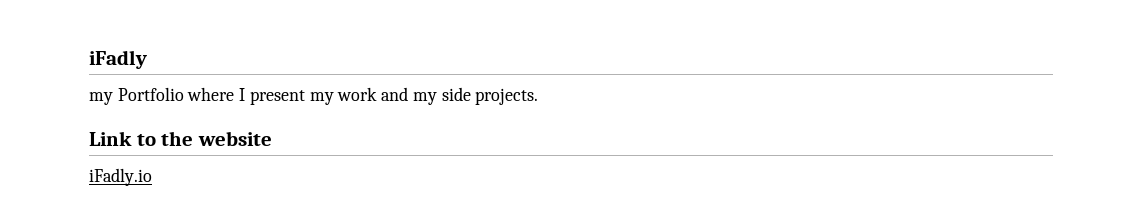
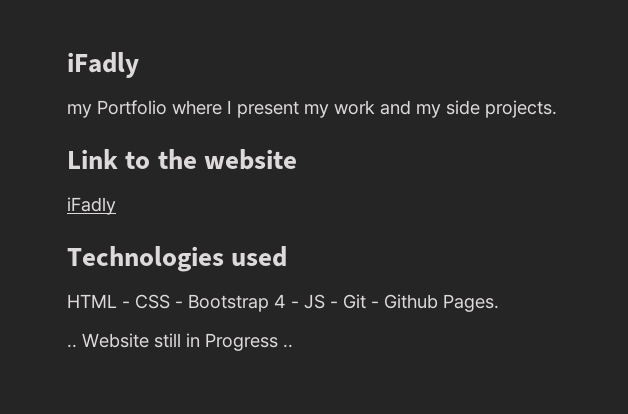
[89,168,152,186] iFadly.io -> [67,197,116,215] [67,246,288,272] [67,294,499,312] [67,333,293,351] iFadly // Technologies used // HTML - CSS - Bootstrap 4 - JS - Git - Github Pages. // .. Website still in Progress ..

